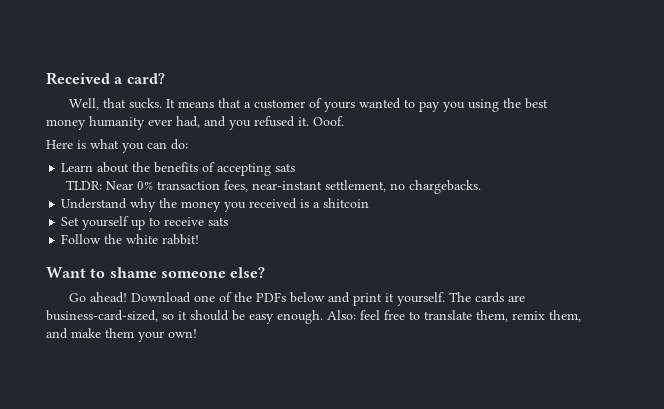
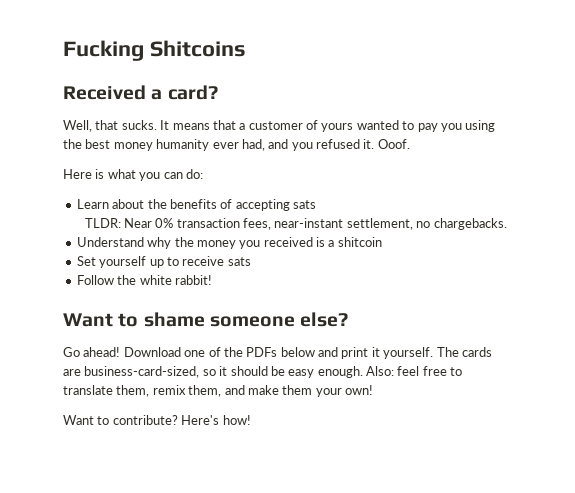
(46, 78) none -> [63,40,246,61] Fucking Shitcoins //
(197, 333) none -> [63,415,251,425] // Want to contribute? Here's how!

